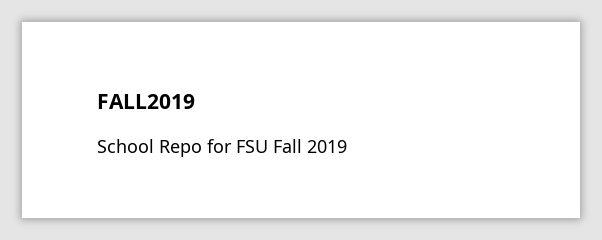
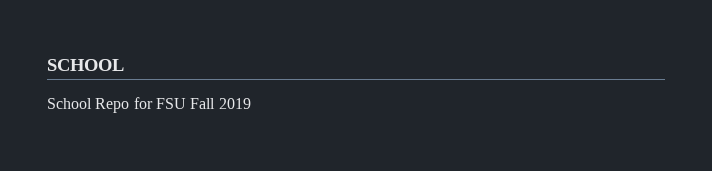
[97,94,195,109] FALL2019 -> [47,59,124,71] SCHOOL

